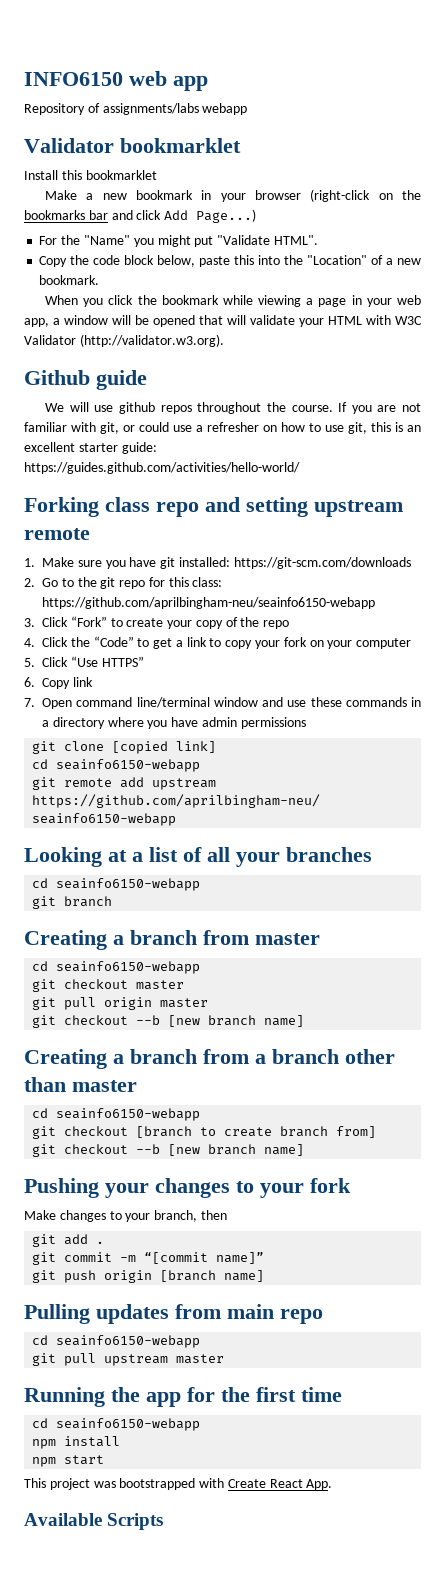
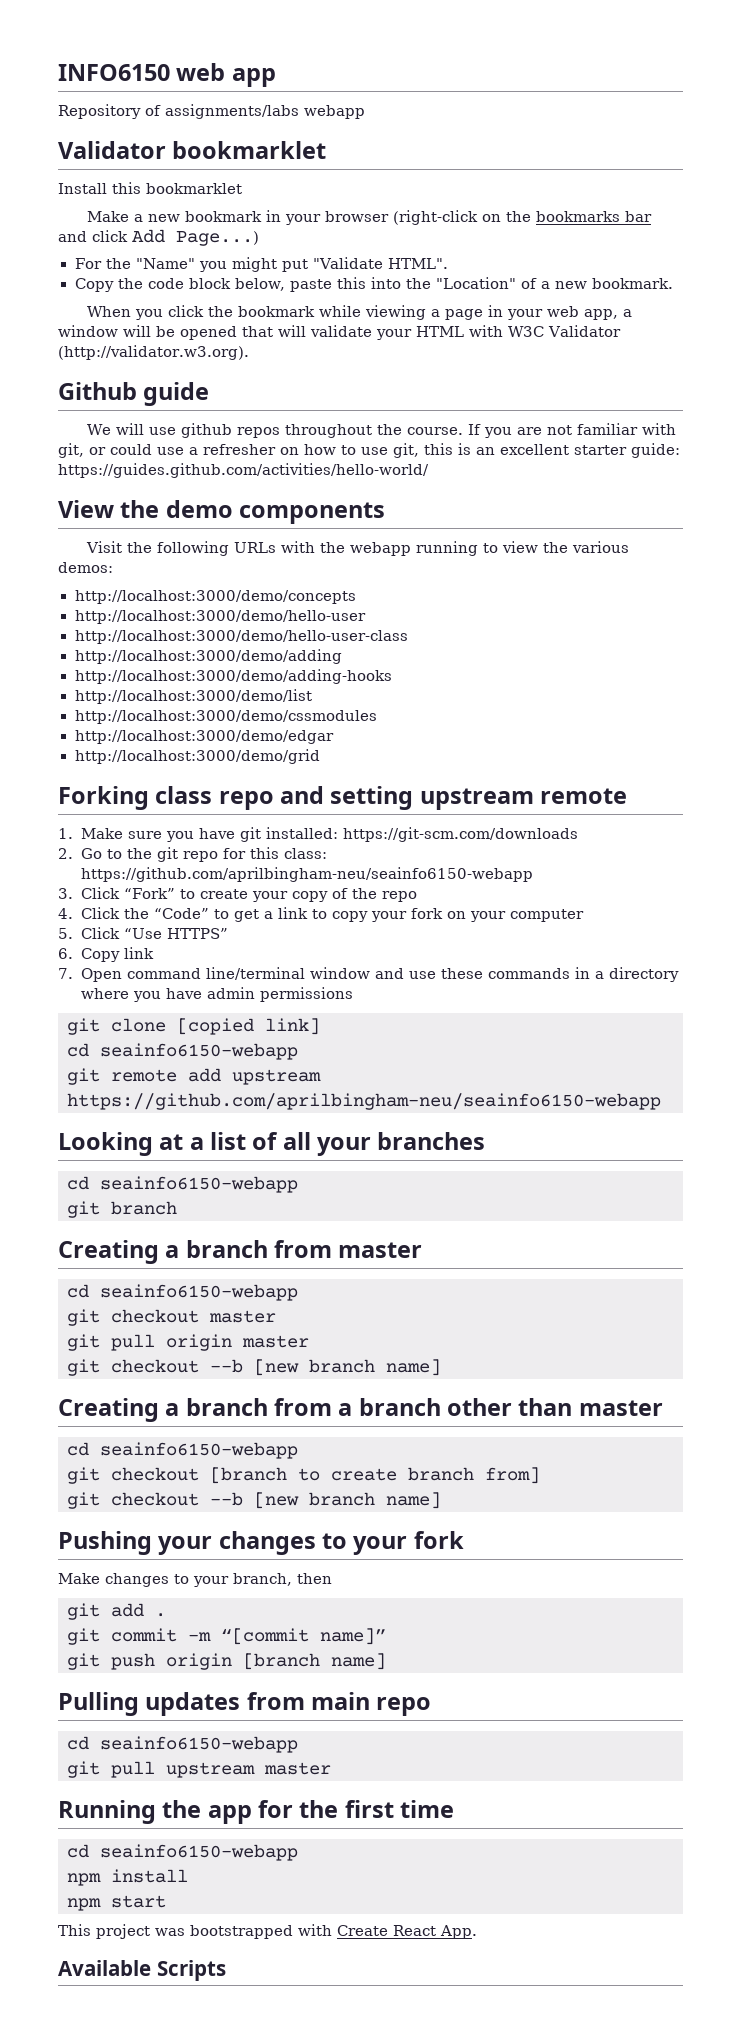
(300, 468) none -> [58,500,386,524] [86,541,630,556] [58,562,113,573] [74,590,356,604] [74,610,366,624] [74,630,408,644] [74,649,342,664] [74,669,392,684] [74,689,312,704] [74,710,377,724] [74,730,334,744] [74,749,320,764] // View the demo components // Visit the following URLs with the webapp running to view the various demos: // http://localhost:3000/demo/concepts // http://localhost:3000/demo/hello-user // http://localhost:3000/demo/hello-user-class // http://localhost:3000/demo/adding // http://localhost:3000/demo/adding-hooks // http://localhost:3000/demo/list // http://localhost:3000/demo/cssmodules // http://localhost:3000/demo/edgar // http://localhost:3000/demo/grid

